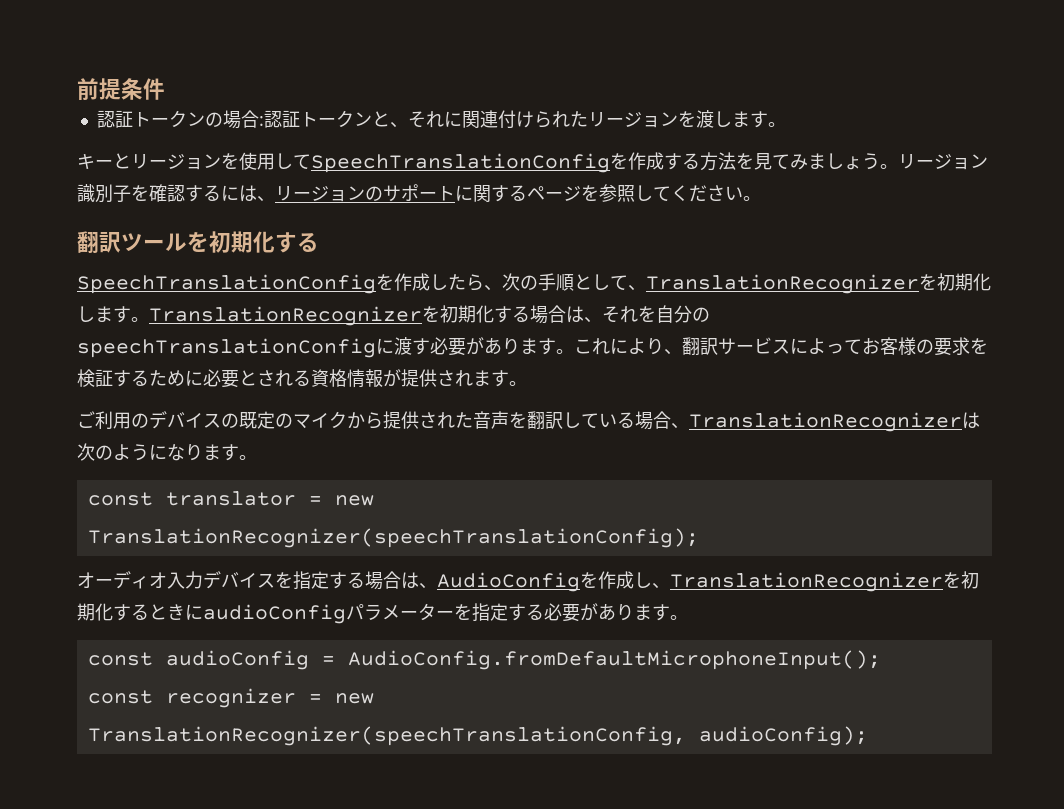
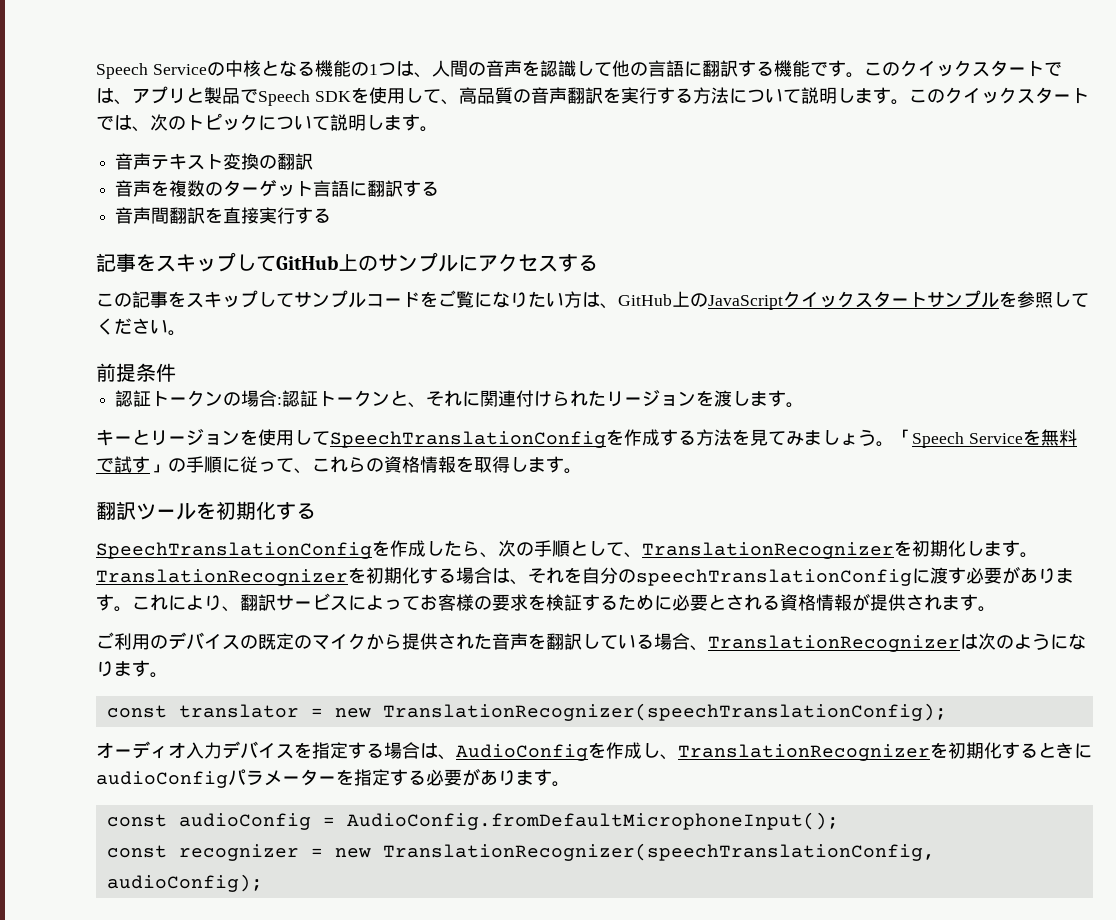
(77, 89) none -> [96,60,1062,79] [96,86,1089,106] [96,113,438,132] [115,153,314,170] [115,180,440,197] [115,207,332,224] [96,252,598,272] [96,290,1089,310] [96,318,186,336] Speech Serviceの中核となる機能の1つは、人間の音声を認識して他の言語に翻訳する機能です。このクイックスタートでは、アプリと製品でSpeech SDKを使用して、高品質の音声翻訳を実行する方法について説明します。このクイックスタートでは、次のトピックについて説明します。 // 音声テキスト変換の翻訳 // 音声を複数のターゲット言語に翻訳する // 音声間翻訳を直接実行する // 記事をスキップしてGitHub上のサンプルにアクセスする // この記事をスキップしてサンプルコードをご覧になりたい方は、GitHub上のJavaScriptクイックスタートサンプルを参照してください。 //
[898,154,988,170] [77,184,743,203] リージョン識別子を確認するには、リージョンのサポートに関するページを参照してください -> [894,429,1077,448] [96,456,564,474] 「Speech Serviceを無料で試す」の手順に従って、これらの資格情報を取得します

